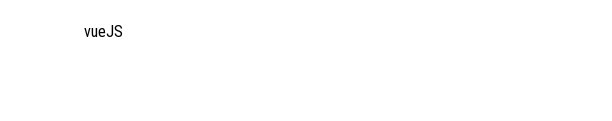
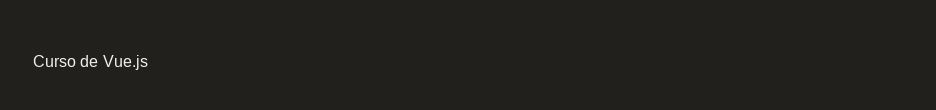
[84,25,123,37] vueJS -> [33,55,148,70] Curso de Vue.js

